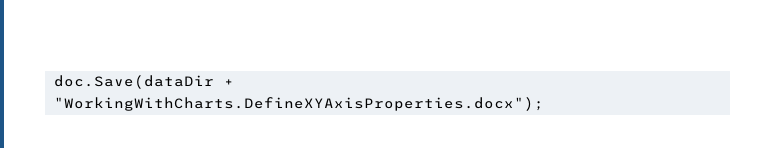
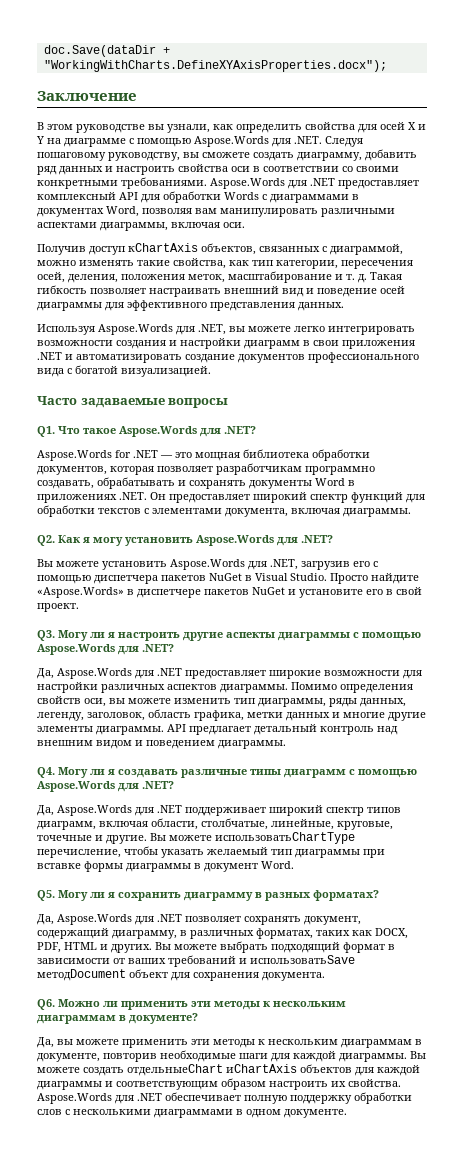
(545, 104) none -> [37,91,137,101] [37,122,426,133] [36,136,363,147] [37,149,417,161] [37,164,399,175] [37,177,419,189] [37,191,359,203] [37,206,395,217] [37,222,245,231] [37,243,403,255] [37,258,413,269] [37,271,402,283] [37,285,405,297] [37,300,344,311] [37,324,415,335] [37,338,415,349] [37,352,419,363] [37,365,211,377] [37,396,229,408] [37,426,256,437] [37,449,370,461] [37,463,375,475] [37,477,355,489] [37,492,425,503] [37,505,411,517] [37,535,333,546] [37,559,378,570] [37,573,419,584] [37,587,422,598] [37,603,79,612] [37,630,421,641] [37,644,174,655] [37,668,422,679] [37,682,413,693] [37,696,406,707] [37,709,426,721] [37,724,398,735] [37,740,286,749] [37,767,417,778] [37,781,174,792] [37,805,401,816] [37,818,393,830] [37,832,355,844] [37,846,385,858] [37,861,294,872] [37,890,379,901] [37,914,361,925] [37,928,408,939] [37,941,395,953] [37,955,355,967] [37,969,325,981] [37,999,346,1010] [37,1013,198,1024] [37,1037,422,1048] [37,1050,426,1062] [37,1064,420,1076] [37,1078,401,1090] [37,1092,412,1104] [37,1109,347,1118] // Заключение // В этом руководстве вы узнали, как определить свойства для осей X и Y на диаграмме с помощью Aspose.Words для .NET. Следуя пошаговому руководству, вы сможете создать диаграмму, добавить ряд данных и настроить свойства оси в соответствии со своими конкретными требованиями. Aspose.Words для .NET предоставляет комплексный API для обработки Words с диаграммами в документах Word, позволяя вам манипулировать различными аспектами диаграммы, включая оси. // Получив доступ кChartAxis объектов, связанных с диаграммой, можно изменять такие свойства, как тип категории, пересечения осей, деления, положения меток, масштабирование и т. д. Такая гибкость позволяет настраивать внешний вид и поведение осей диаграммы для эффективного представления данных. // Используя Aspose.Words для .NET, вы можете легко интегрировать возможности создания и настройки диаграмм в свои приложения .NET и автоматизировать создание документов профессионального вида с богатой визуализацией. // Часто задаваемые вопросы // Q1. Что такое Aspose.Words для .NET? // Aspose.Words for .NET — это мощная библиотека обработки документов, которая позволяет разработчикам программно создавать, обрабатывать и сохранять документы Word в приложениях .NET. Он предоставляет широкий спектр функций для обработки текстов с элементами документа, включая диаграммы. // Q2. Как я могу установить Aspose.Words для .NET? // Вы можете установить Aspose.Words для .NET, загрузив его с помощью диспетчера пакетов NuGet в Visual Studio. Просто найдите «Aspose.Words» в диспетчере пакетов NuGet и установите его в свой проект. // Q3. Могу ли я настроить другие аспекты диаграммы с помощью Aspose.Words для .NET? // Да, Aspose.Words для .NET предоставляет широкие возможности для настройки различных аспектов диаграммы. Помимо определения свойств оси, вы можете изменить тип диаграммы, ряды данных, легенду, заголовок, область графика, метки данных и многие другие элементы диаграммы. API предлагает детальный контроль над внешним видом и поведением диаграммы. // Q4. Могу ли я создавать различные типы диаграмм с помощью Aspose.Words для .NET? // Да, Aspose.Words для .NET поддерживает широкий спектр типов диаграмм, включая области, столбчатые, линейные, круговые, точечные и другие. Вы можете использоватьChartType перечисление, чтобы указать желаемый тип диаграммы при вставке формы диаграммы в документ Word. // Q5. Могу ли я сохранить диаграмму в разных форматах? // Да, Aspose.Words для .NET позволяет сохранять документ, содержащий диаграмму, в различных форматах, таких как DOCX, PDF, HTML и других. Вы можете выбрать подходящий формат в зависимости от ваших требований и использоватьSave методDocument объект для сохранения документа. // Q6. Можно ли применить эти методы к нескольким диаграммам в документе? // Да, вы можете применить эти методы к нескольким диаграммам в документе, повторив необходимые шаги для каждой диаграммы. Вы можете создать отдельныеChart иChartAxis объектов для каждой диаграммы и соответствующим образом настроить их свойства. Aspose.Words для .NET обеспечивает полную поддержку обработки слов с несколькими диаграммами в одном документе.

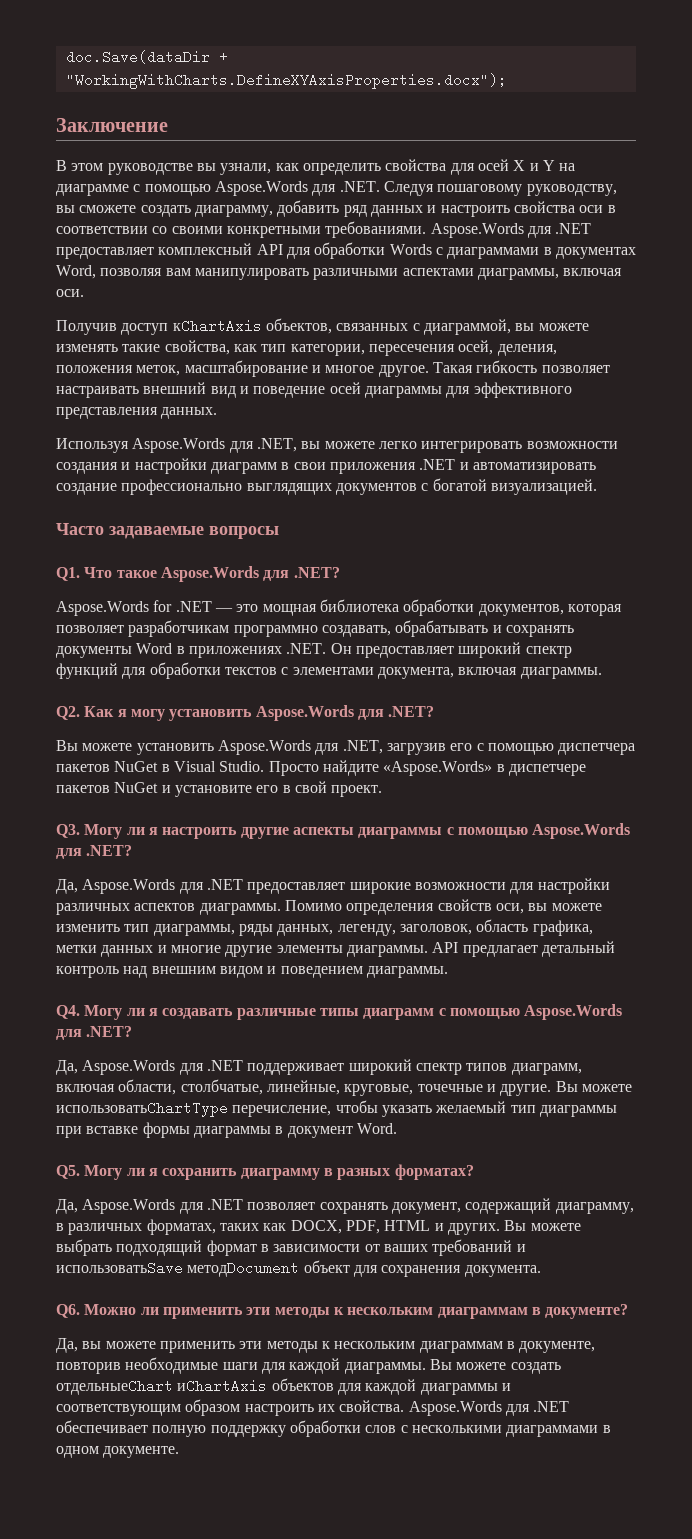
[37,260,76,266] можно -> [515,323,589,331] вы можете
[346,274,367,283] т. д. -> [325,365,429,377] многое другое.
[238,352,419,363] [37,368,64,377] документов профессионального вида -> [121,479,417,495] профессионально выглядящих документов

